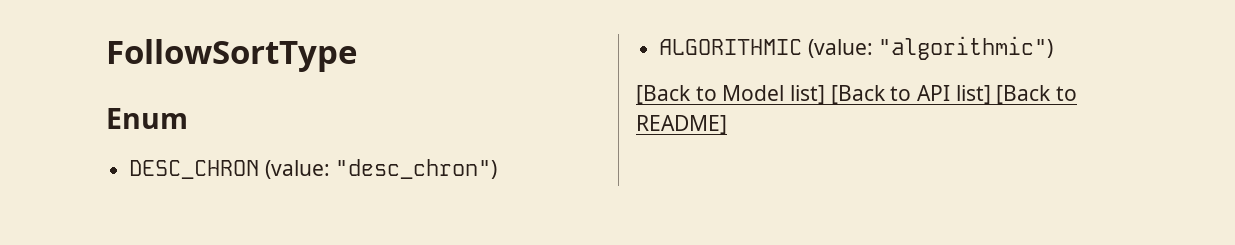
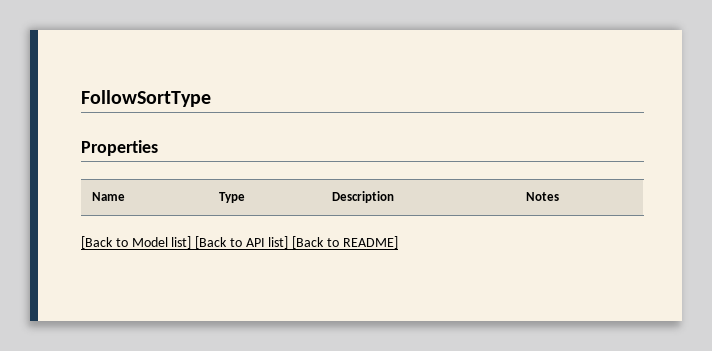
[106,108,188,129] [129,159,498,179] [659,36,1054,60] Enum // DESC_CHRON (value: "desc_chron") // ALGORITHMIC (value: "algorithmic") -> [81,140,158,156] [92,192,126,201] [219,192,246,203] [332,191,395,203] [526,192,560,201] Properties // Name | Type | Description | Notes

